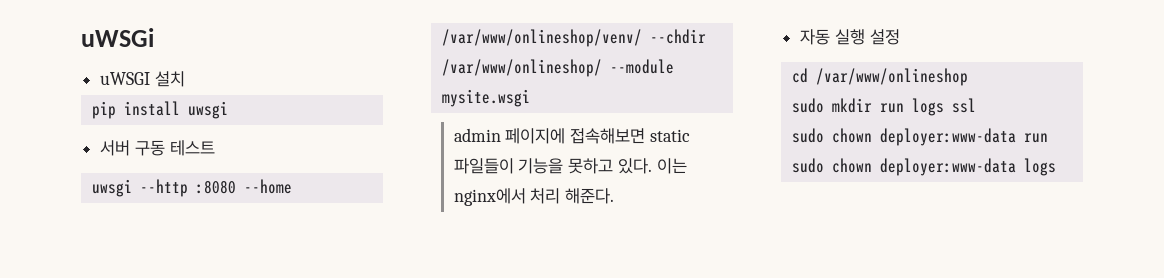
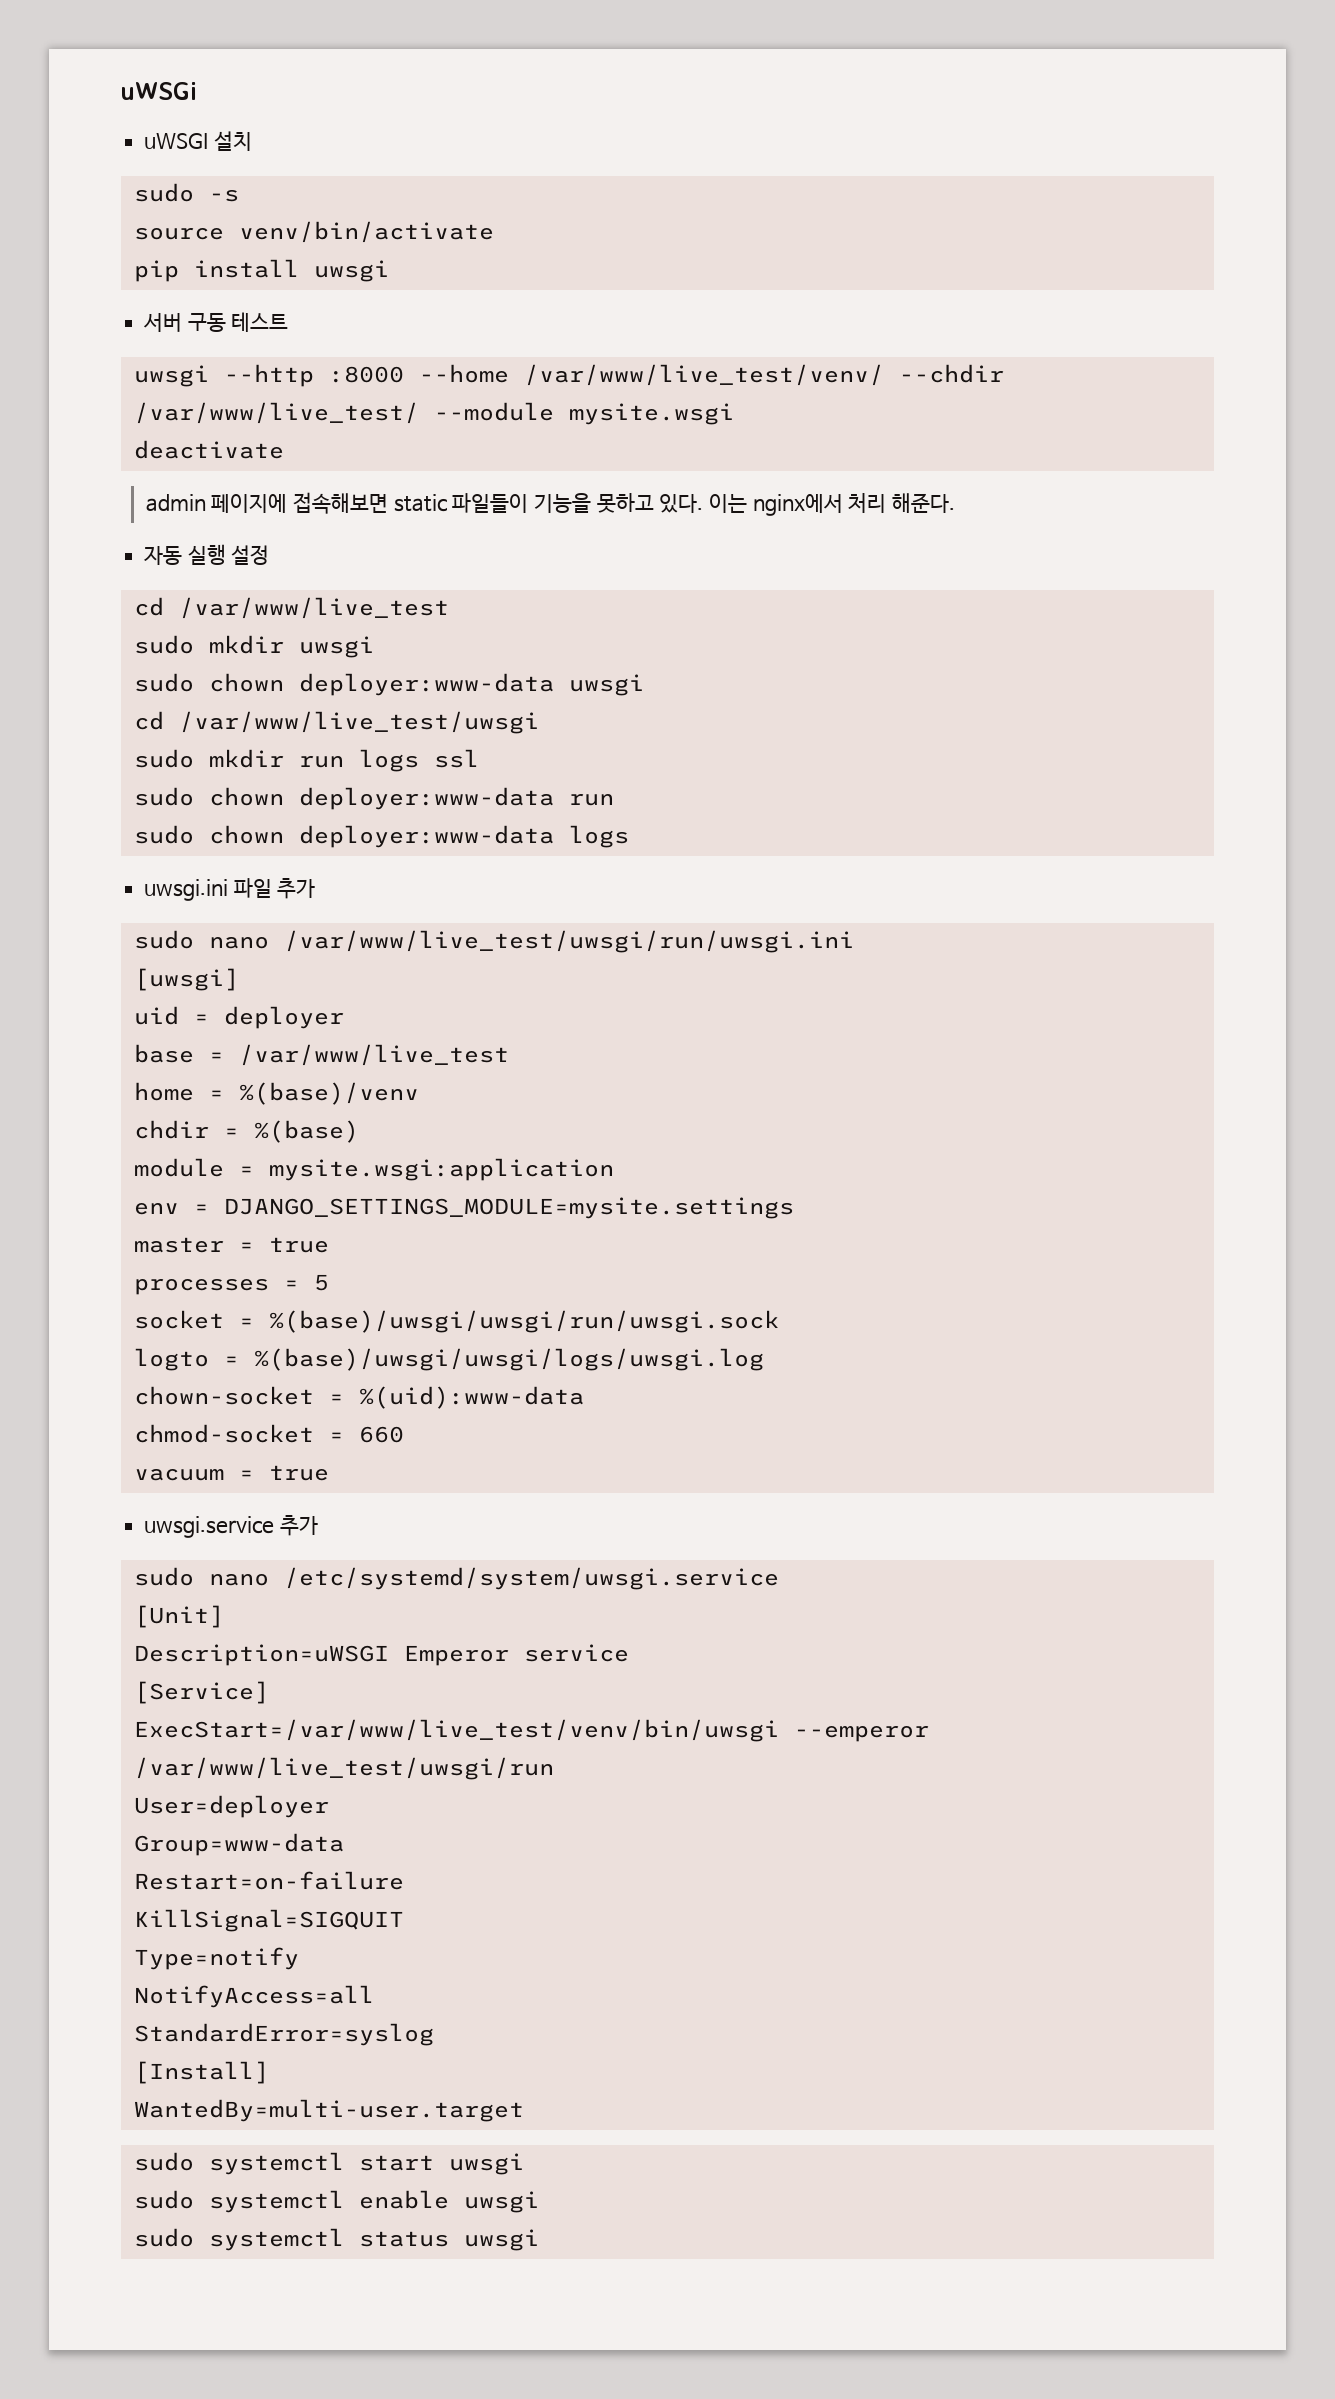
(185, 79) none -> [133,183,239,202] [133,221,494,243] // sudo -s // source venv/bin/activate
[195,179,292,194] [441,29,706,47] [441,59,602,77] :8080 --home /var/www/onlineshop/venv/ --chdir /var/www/onlineshop/ -> [328,364,1004,386] [133,402,419,424] :8000 --home /var/www/live_test/venv/ --chdir /var/www/live_test/
(530, 98) none -> [133,440,284,459] // deactivate
[815,68,968,86] /var/www/onlineshop -> [178,597,449,619] [133,635,374,658] [133,673,644,696] [133,711,539,734] /var/www/live_test // sudo mkdir uwsgi // sudo chown deployer:www-data uwsgi // cd /var/www/live_test/uwsgi
(1056, 167) none -> [144,878,316,901] [133,930,854,953] [133,968,239,991] [133,1006,344,1029] [133,1044,509,1066] [133,1082,419,1105] [133,1120,359,1143] [133,1158,614,1181] [133,1197,794,1219] [133,1237,329,1253] [133,1274,329,1295] [133,1310,779,1333] [133,1348,764,1371] [133,1386,584,1409] [133,1424,404,1443] [133,1465,329,1481] [144,1515,318,1538] [133,1567,779,1590] [133,1605,224,1628] [133,1644,629,1666] [133,1681,269,1704] [133,1719,929,1742] [133,1757,554,1780] [133,1795,329,1818] [133,1833,344,1856] [133,1871,404,1890] [133,1909,404,1932] [133,1947,299,1970] [133,1985,374,2008] [133,2023,434,2046] [133,2061,269,2084] [133,2099,524,2122] [133,2152,524,2175] [133,2190,539,2213] [133,2228,539,2251] // uwsgi.ini 파일 추가 // sudo nano /var/www/live_test/uwsgi/run/uwsgi.ini // [uwsgi] // uid = deployer // base = /var/www/live_test // home = %(base)/venv // chdir = %(base) // module = mysite.wsgi:application // env = DJANGO_SETTINGS_MODULE=mysite.settings // master = true // processes = 5 // socket = %(base)/uwsgi/uwsgi/run/uwsgi.sock // logto = %(base)/uwsgi/uwsgi/logs/uwsgi.log // chown-socket = %(uid):www-data // chmod-socket = 660 // vacuum = true // uwsgi.service 추가 // sudo nano /etc/systemd/system/uwsgi.service // [Unit] // Description=uWSGI Emperor service // [Service] // ExecStart=/var/www/live_test/venv/bin/uwsgi --emperor /var/www/live_test/uwsgi/run // User=deployer // Group=www-data // Restart=on-failure // KillSignal=SIGQUIT // Type=notify // NotifyAccess=all // StandardError=syslog // [Install] // WantedBy=multi-user.target // sudo systemctl start uwsgi // sudo systemctl enable uwsgi // sudo systemctl status uwsgi

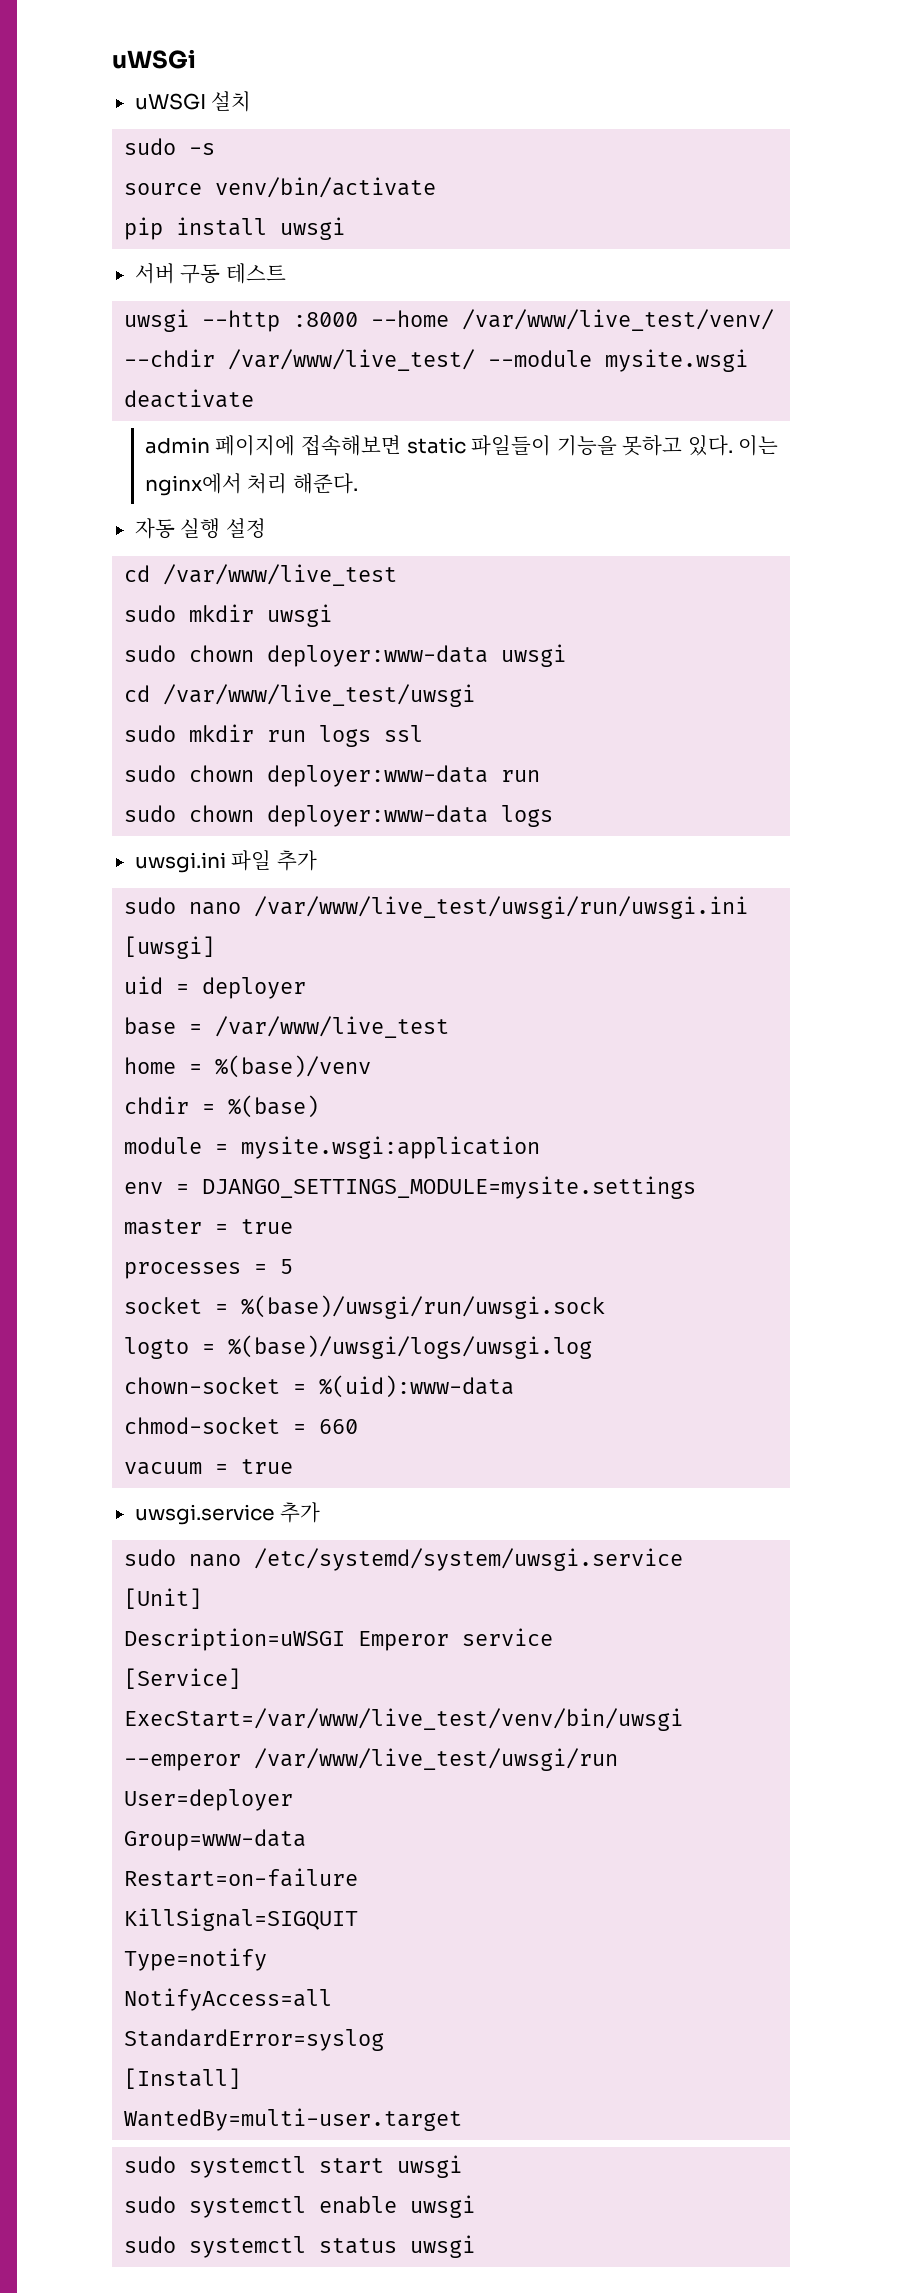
[268,1310,779,1333] %(base)/uwsgi/uwsgi/run/uwsgi.sock -> [241,1295,606,1319] %(base)/uwsgi/run/uwsgi.sock
[253,1348,764,1371] %(base)/uwsgi/uwsgi/logs/uwsgi.log -> [228,1335,593,1359] %(base)/uwsgi/logs/uwsgi.log

